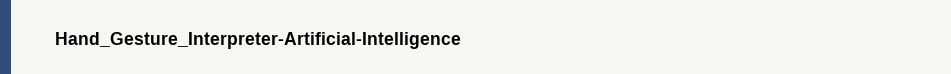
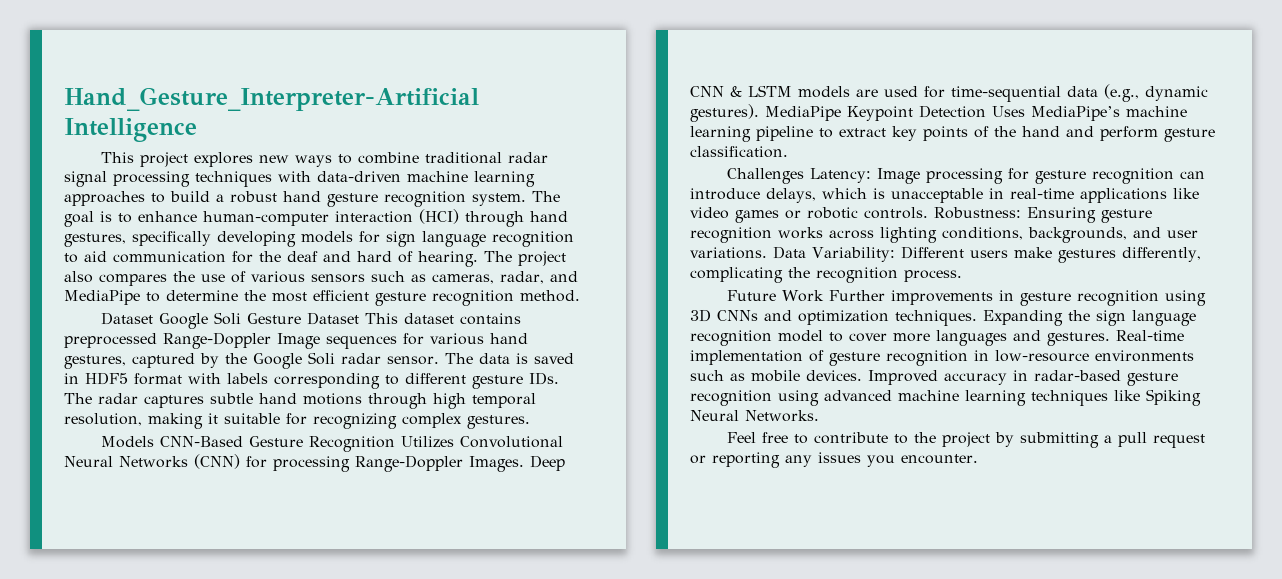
[55,32,461,49] Hand_Gesture_Interpreter-Artificial-Intelligence -> [64,87,479,111] [64,118,197,142] [101,152,549,167] [64,171,535,187] [64,191,560,207] [64,209,568,227] [64,231,574,247] [64,251,566,267] [64,271,578,286] [64,290,580,306] [101,312,522,329] [64,332,528,349] [64,352,574,369] [64,372,559,389] [64,393,536,409] [64,413,530,429] [101,436,564,452] [64,454,565,472] [690,84,1208,102] [690,104,1187,122] [690,126,1215,142] [690,146,788,158] [727,168,1206,184] [690,188,1199,203] [690,207,1152,223] [690,227,1198,243] [690,246,1201,263] [690,267,962,283] [727,290,1207,306] [690,309,1196,326] [690,330,1184,346] [690,350,1194,366] [690,370,1178,386] [690,389,1201,406] [690,410,819,422] [727,432,1206,448] [690,452,978,468] Hand_Gesture_Interpreter-Artificial Intelligence // This project explores new ways to combine traditional radar signal processing techniques with data-driven machine learning approaches to build a robust hand gesture recognition system. The goal is to enhance human-computer interaction (HCI) through hand gestures, specifically developing models for sign language recognition to aid communication for the deaf and hard of hearing. The project also compares the use of various sensors such as cameras, radar, and MediaPipe to determine the most efficient gesture recognition method. // Dataset Google Soli Gesture Dataset This dataset contains preprocessed Range-Doppler Image sequences for various hand gestures, captured by the Google Soli radar sensor. The data is saved in HDF5 format with labels corresponding to different gesture IDs. The radar captures subtle hand motions through high temporal resolution, making it suitable for recognizing complex gestures. // Models CNN-Based Gesture Recognition Utilizes Convolutional Neural Networks (CNN) for processing Range-Doppler Images. Deep CNN & LSTM models are used for time-sequential data (e.g., dynamic gestures). MediaPipe Keypoint Detection Uses MediaPipe’s machine learning pipeline to extract key points of the hand and perform gesture classification. // Challenges Latency: Image processing for gesture recognition can introduce delays, which is unacceptable in real-time applications like video games or robotic controls. Robustness: Ensuring gesture recognition works across lighting conditions, backgrounds, and user variations. Data Variability: Different users make gestures differently, complicating the recognition process. // Future Work Further improvements in gesture recognition using 3D CNNs and optimization techniques. Expanding the sign language recognition model to cover more languages and gestures. Real-time implementation of gesture recognition in low-resource environments such as mobile devices. Improved accuracy in radar-based gesture recognition using advanced machine learning techniques like Spiking Neural Networks. // Feel free to contribute to the project by submitting a pull request or reporting any issues you encounter.

